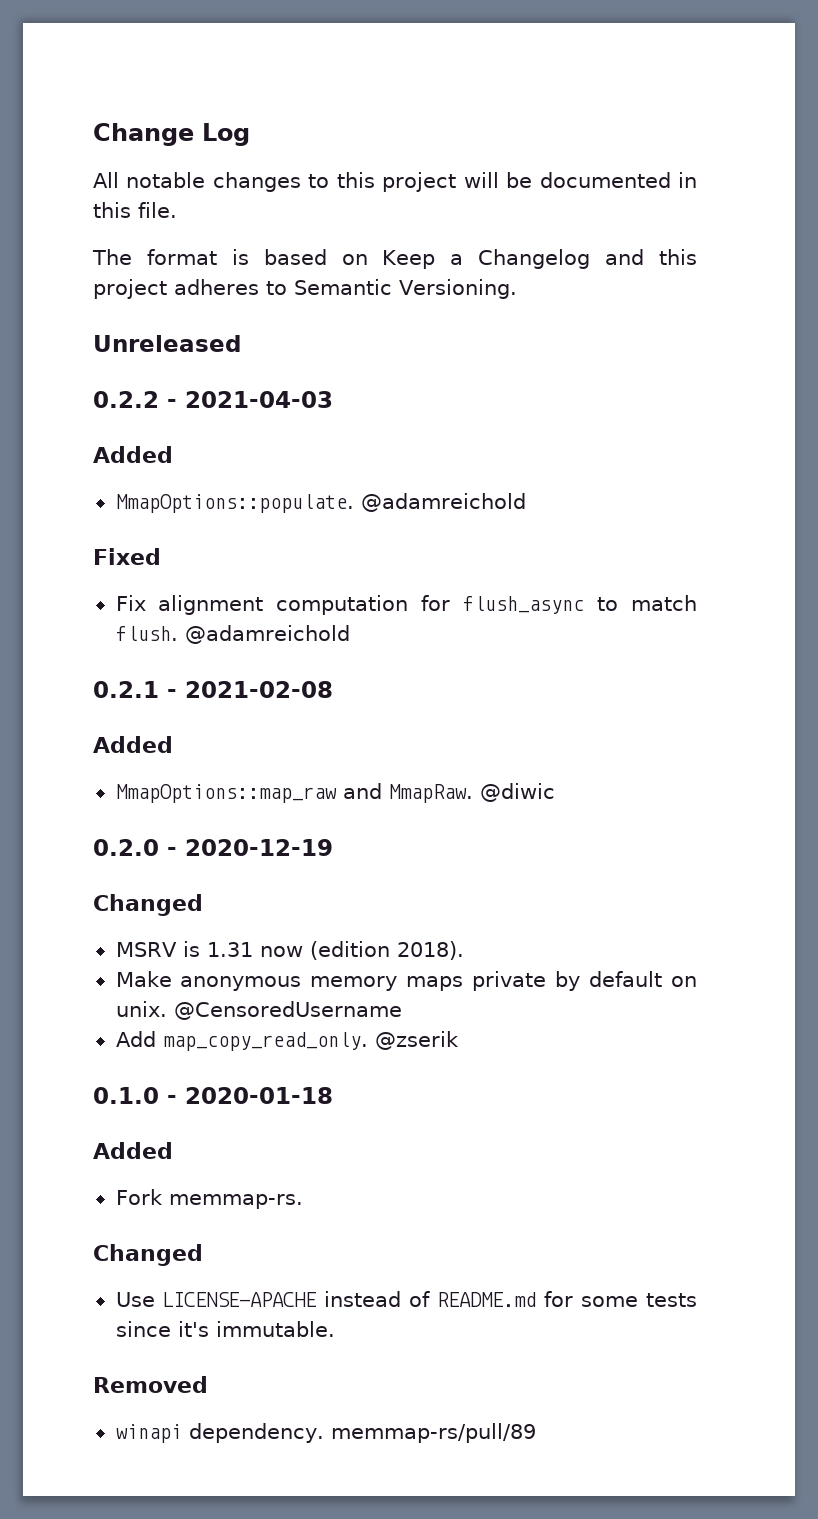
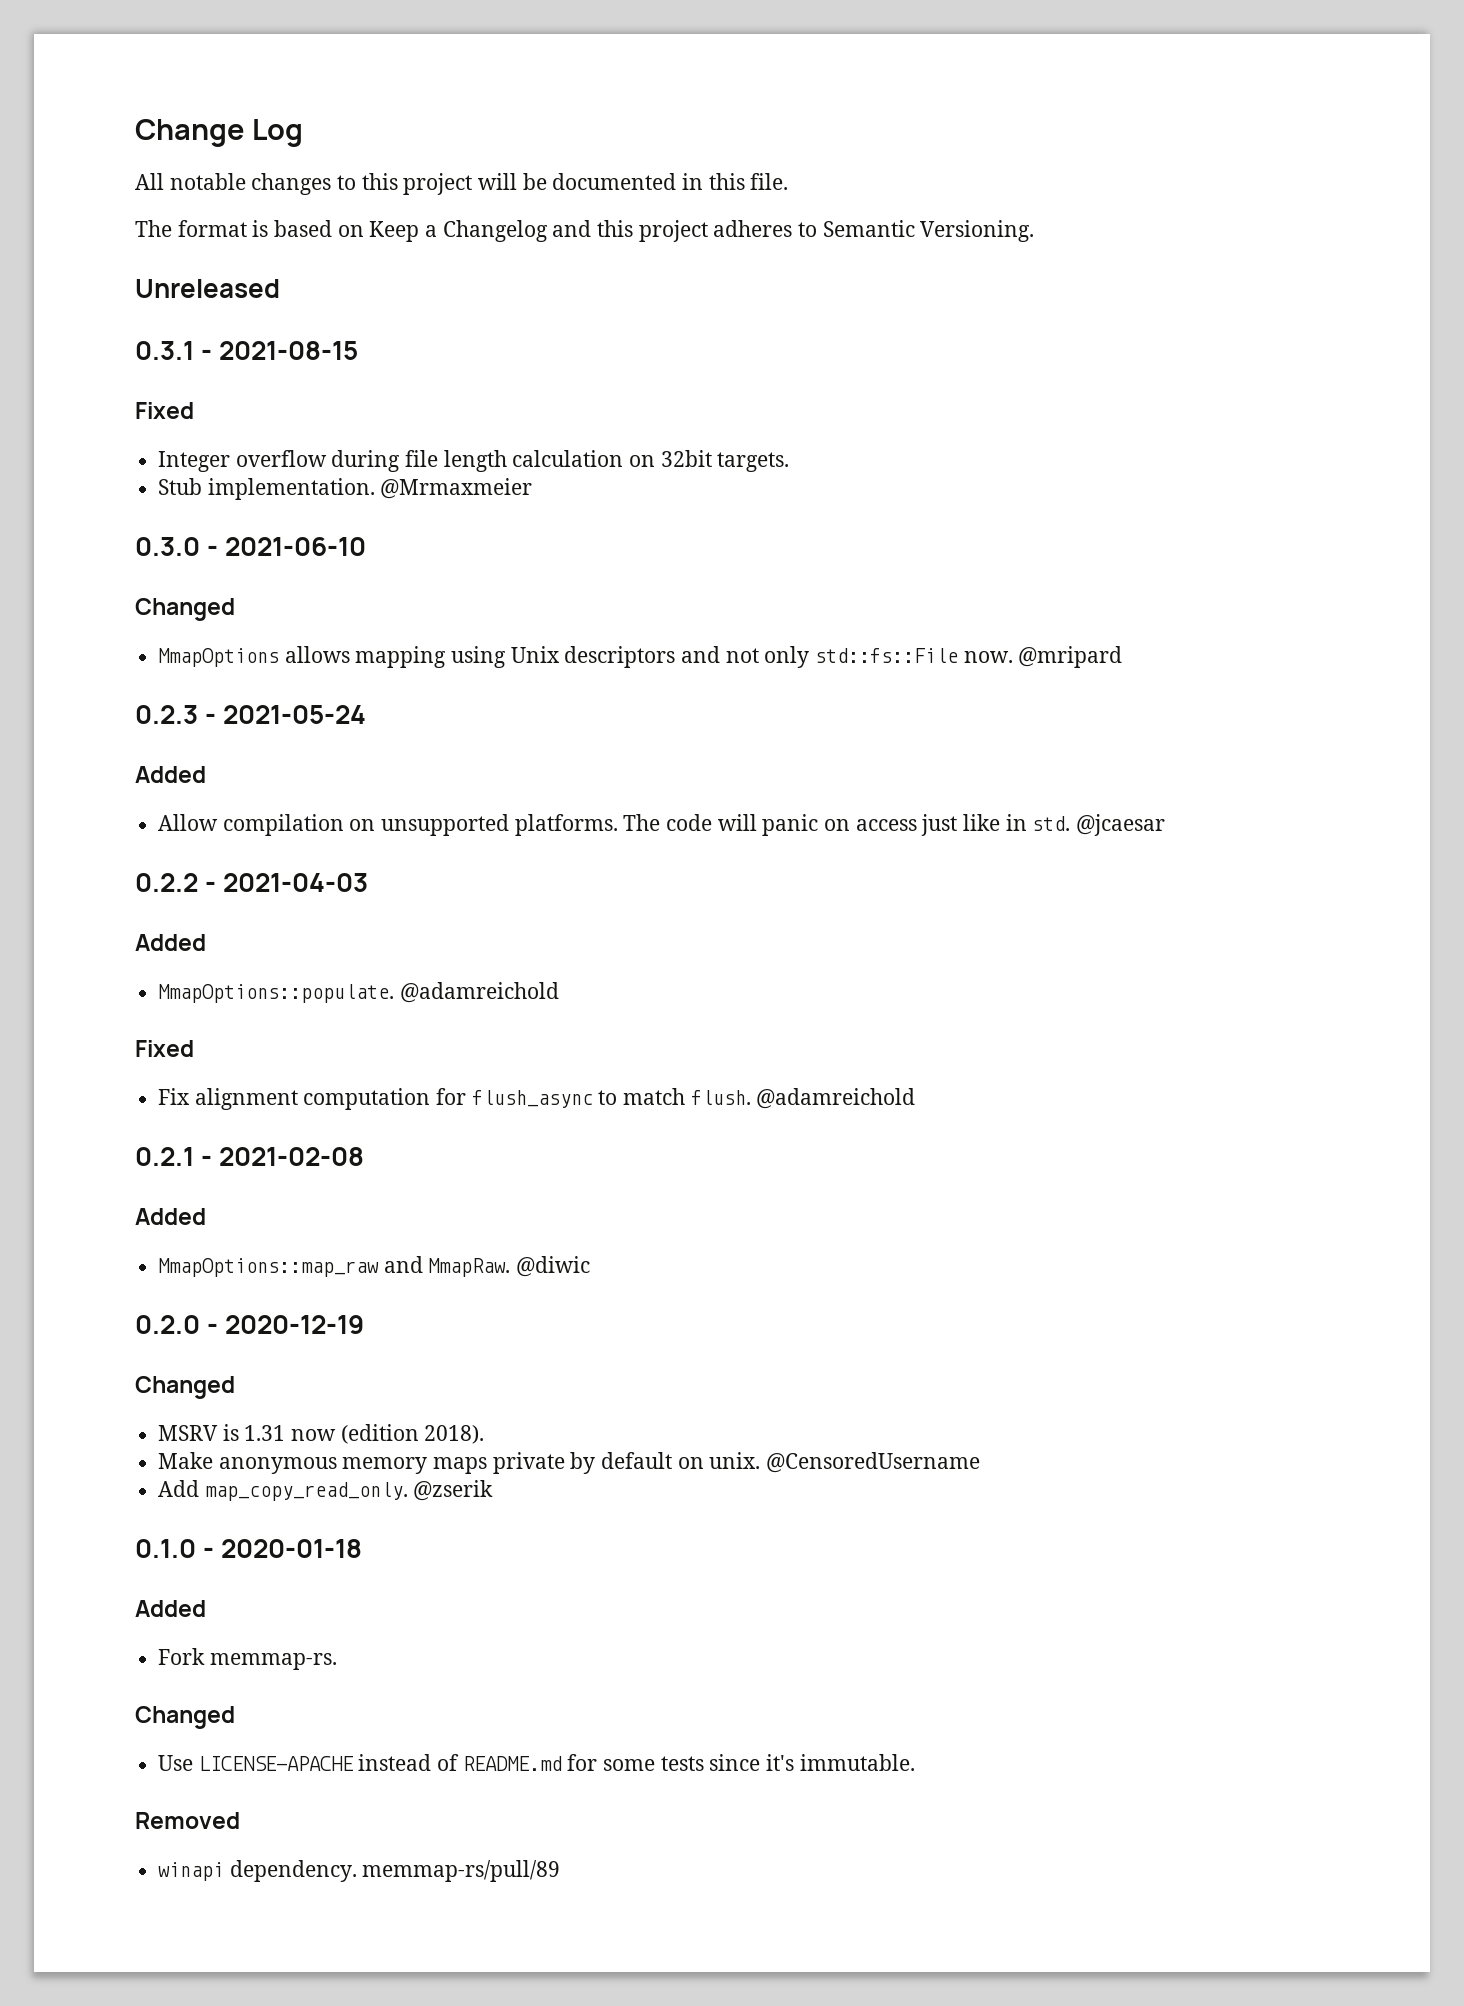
(241, 343) none -> [135,341,359,360] [135,402,194,419] [158,450,790,472] [158,478,533,500] [135,537,367,556] [135,598,235,621] [158,646,1123,668] [135,705,367,724] [135,766,206,783] [158,814,1166,836] // 0.3.1 - 2021-08-15 // Fixed // Integer overflow during file length calculation on 32bit targets. // Stub implementation. @Mrmaxmeier // 0.3.0 - 2021-06-10 // Changed // MmapOptions allows mapping using Unix descriptors and not only std::fs::File now. @mripard // 0.2.3 - 2021-05-24 // Added // Allow compilation on unsupported platforms. The code will panic on access just like in std. @jcaesar

